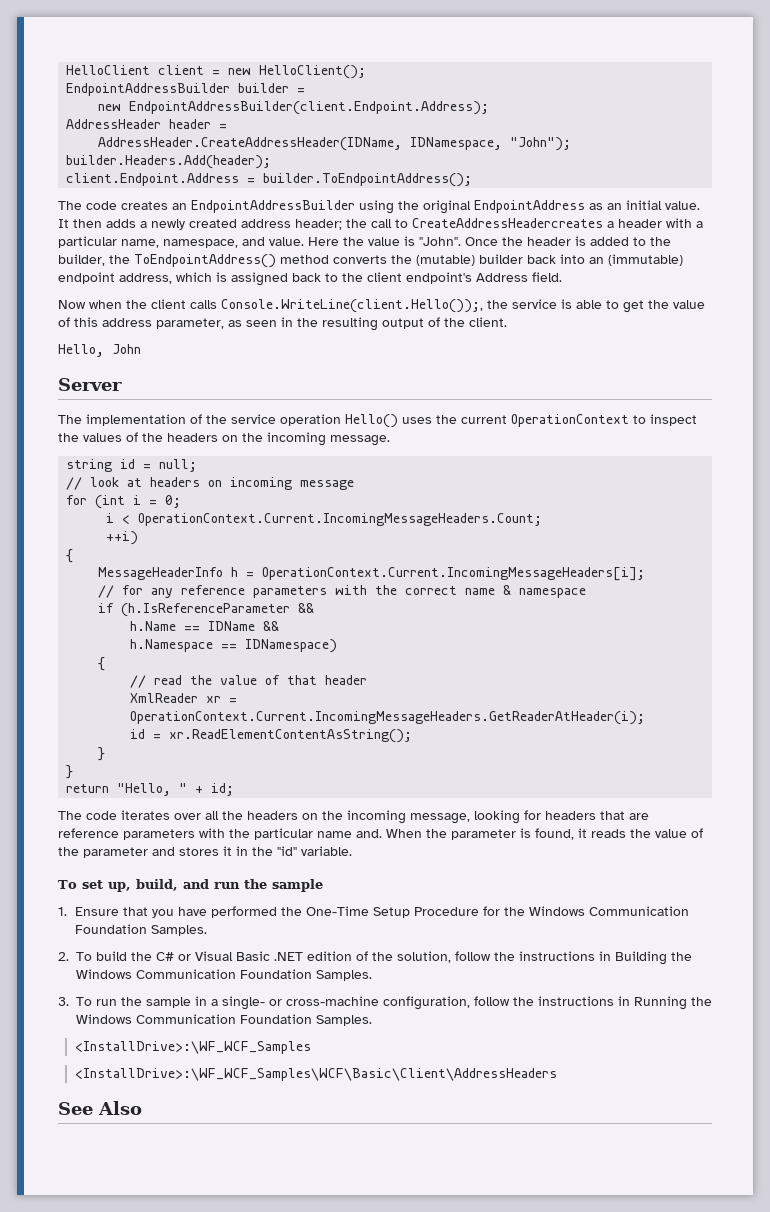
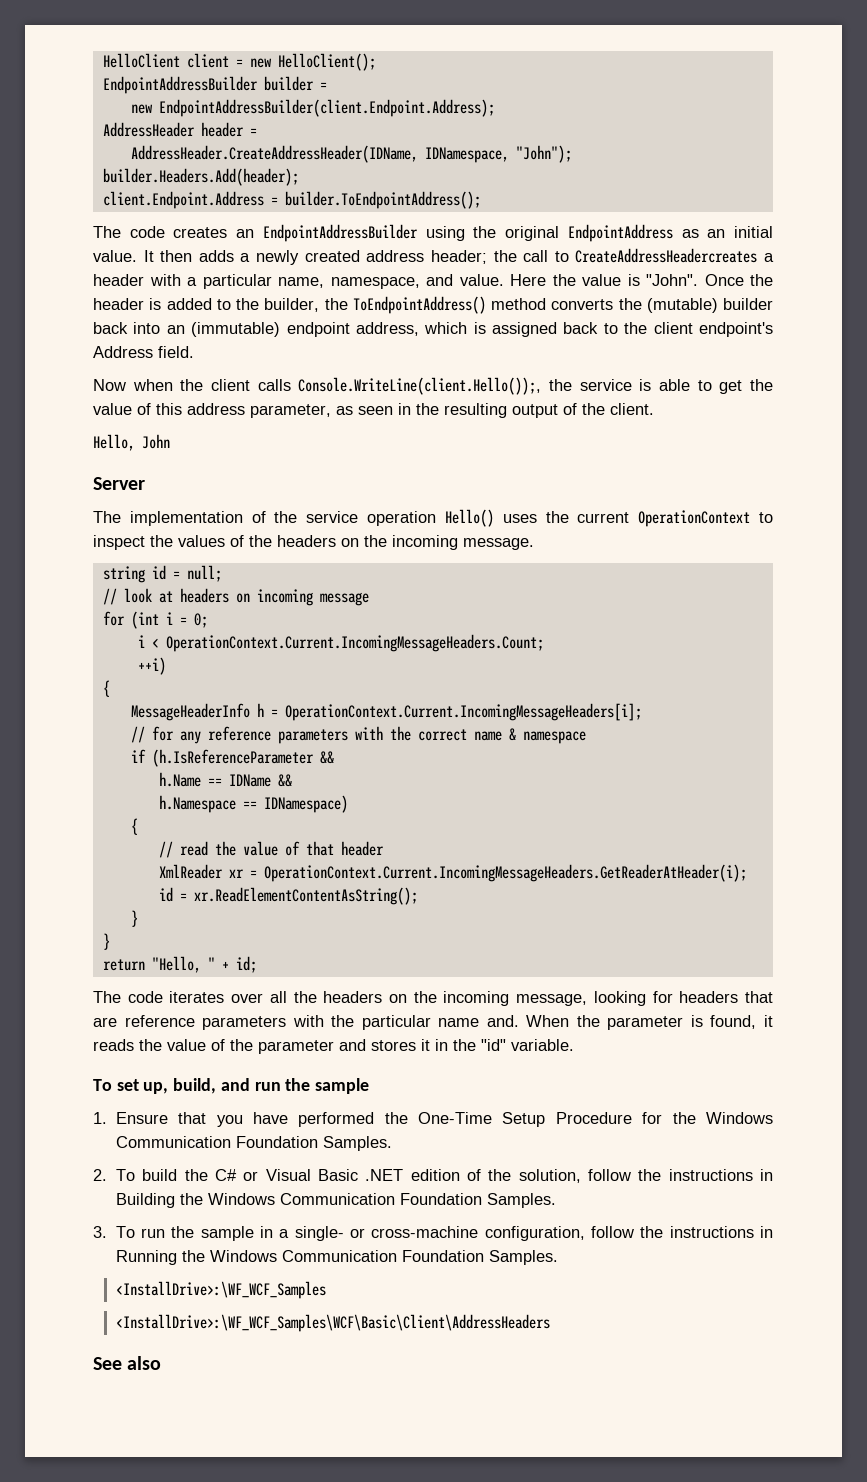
[98,1101,142,1115] Also -> [127,1356,162,1370] also

